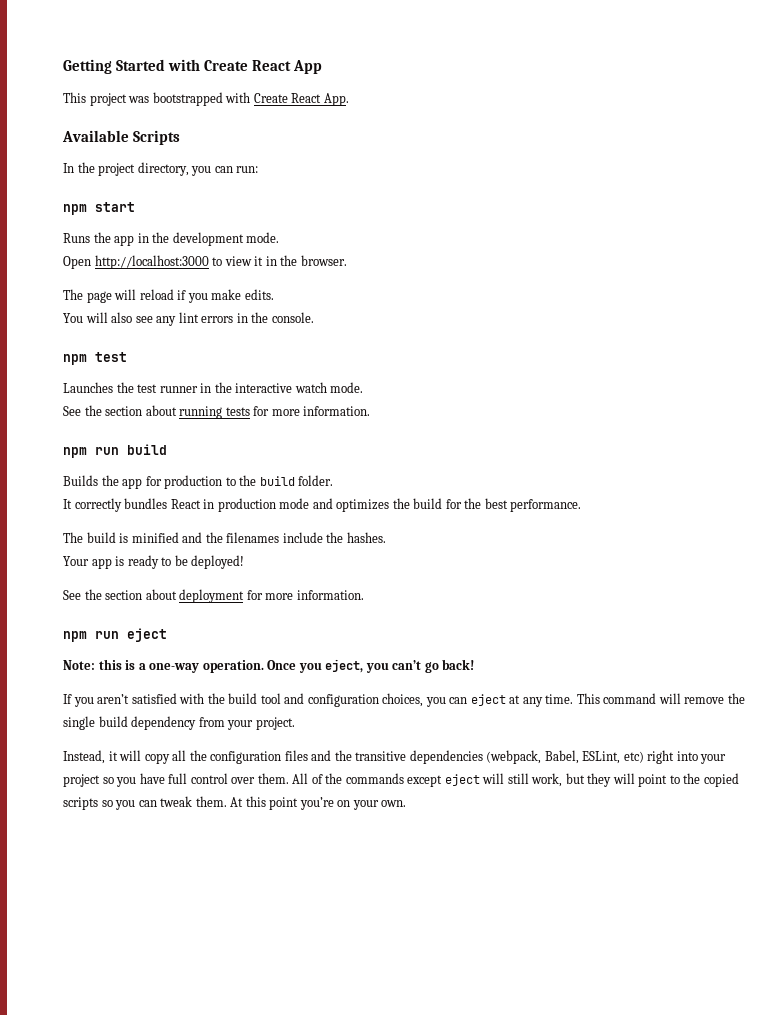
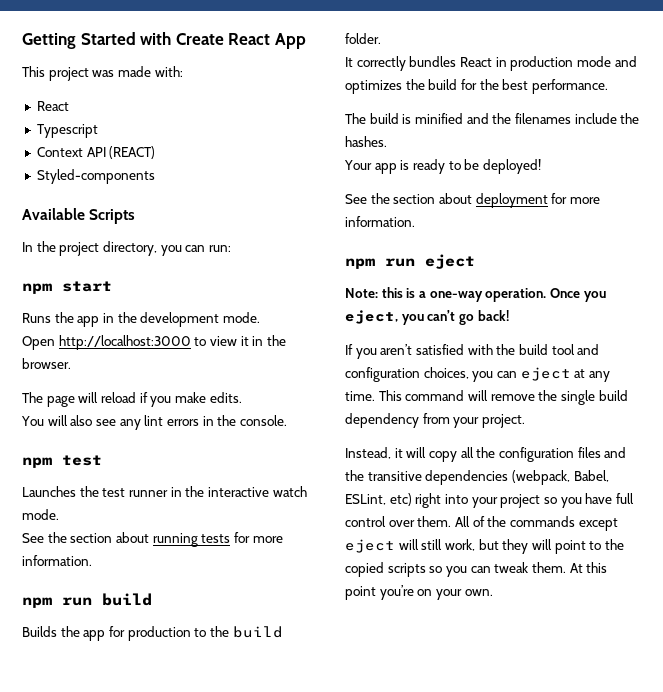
[152,92,349,106] bootstrapped with Create React App. -> [117,66,183,77] [36,101,69,111] [36,124,98,138] [36,146,156,159] [36,169,155,184] made with: // React // Typescript // Context API (REACT) // Styled-components

